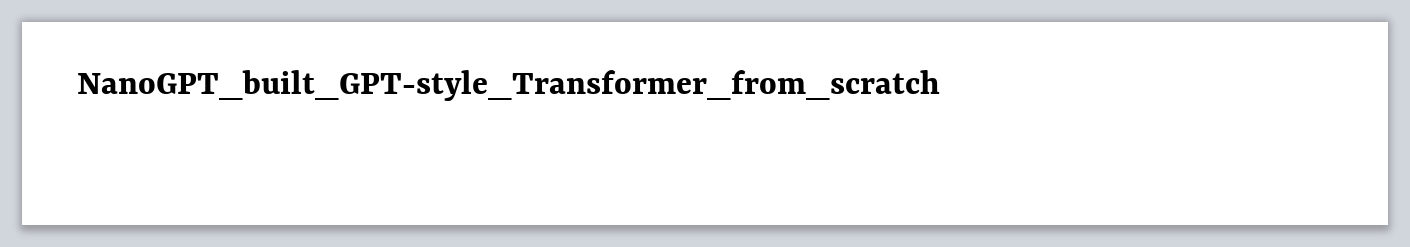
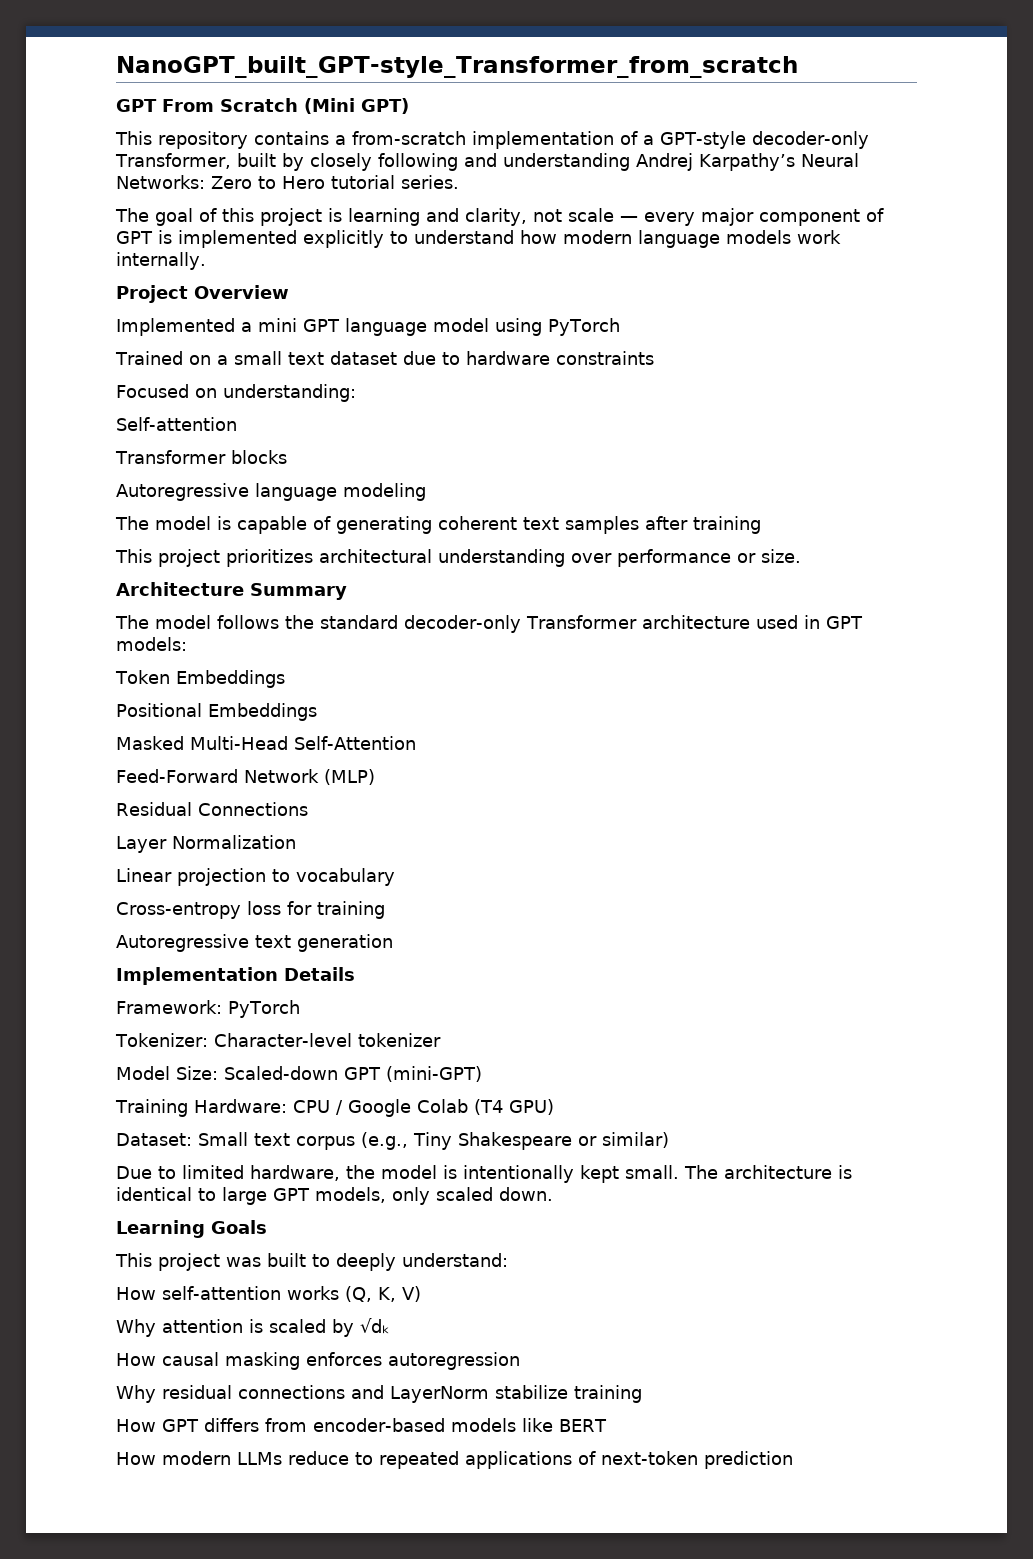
(940, 85) none -> [116,98,409,114] [115,131,869,149] [115,153,859,171] [116,175,459,189] [115,208,884,226] [116,230,841,248] [116,252,206,270] [116,285,289,303] [116,318,620,336] [115,351,654,365] [116,384,356,402] [116,417,237,431] [115,450,287,464] [116,483,426,501] [115,516,761,534] [115,549,801,567] [116,582,347,600] [115,615,863,633] [116,637,187,651] [115,670,285,688] [116,703,317,721] [116,736,416,750] [116,769,375,785] [116,802,308,816] [116,835,296,853] [116,868,395,886] [116,901,385,919] [116,934,393,952] [116,967,355,985] [116,1000,300,1018] [115,1033,441,1047] [116,1066,482,1082] [115,1099,554,1117] [116,1132,669,1150] [116,1165,852,1183] [116,1187,553,1205] [116,1220,267,1238] [115,1253,508,1271] [116,1286,421,1302] [116,1318,390,1337] [116,1352,520,1370] [116,1385,642,1403] [116,1418,607,1432] [116,1451,793,1469] // GPT From Scratch (Mini GPT) // This repository contains a from-scratch implementation of a GPT-style decoder-only Transformer, built by closely following and understanding Andrej Karpathy’s Neural Networks: Zero to Hero tutorial series. // The goal of this project is learning and clarity, not scale — every major component of GPT is implemented explicitly to understand how modern language models work internally. // Project Overview // Implemented a mini GPT language model using PyTorch // Trained on a small text dataset due to hardware constraints // Focused on understanding: // Self-attention // Transformer blocks // Autoregressive language modeling // The model is capable of generating coherent text samples after training // This project prioritizes architectural understanding over performance or size. // Architecture Summary // The model follows the standard decoder-only Transformer architecture used in GPT models: // Token Embeddings // Positional Embeddings // Masked Multi-Head Self-Attention // Feed-Forward Network (MLP) // Residual Connections // Layer Normalization // Linear projection to vocabulary // Cross-entropy loss for training // Autoregressive text generation // Implementation Details // Framework: PyTorch // Tokenizer: Character-level tokenizer // Model Size: Scaled-down GPT (mini-GPT) // Training Hardware: CPU / Google Colab (T4 GPU) // Dataset: Small text corpus (e.g., Tiny Shakespeare or similar) // Due to limited hardware, the model is intentionally kept small. The architecture is identical to large GPT models, only scaled down. // Learning Goals // This project was built to deeply understand: // How self-attention works (Q, K, V) // Why attention is scaled by √dₖ // How causal masking enforces autoregression // Why residual connections and LayerNorm stabilize training // How GPT differs from encoder-based models like BERT // How modern LLMs reduce to repeated applications of next-token prediction

